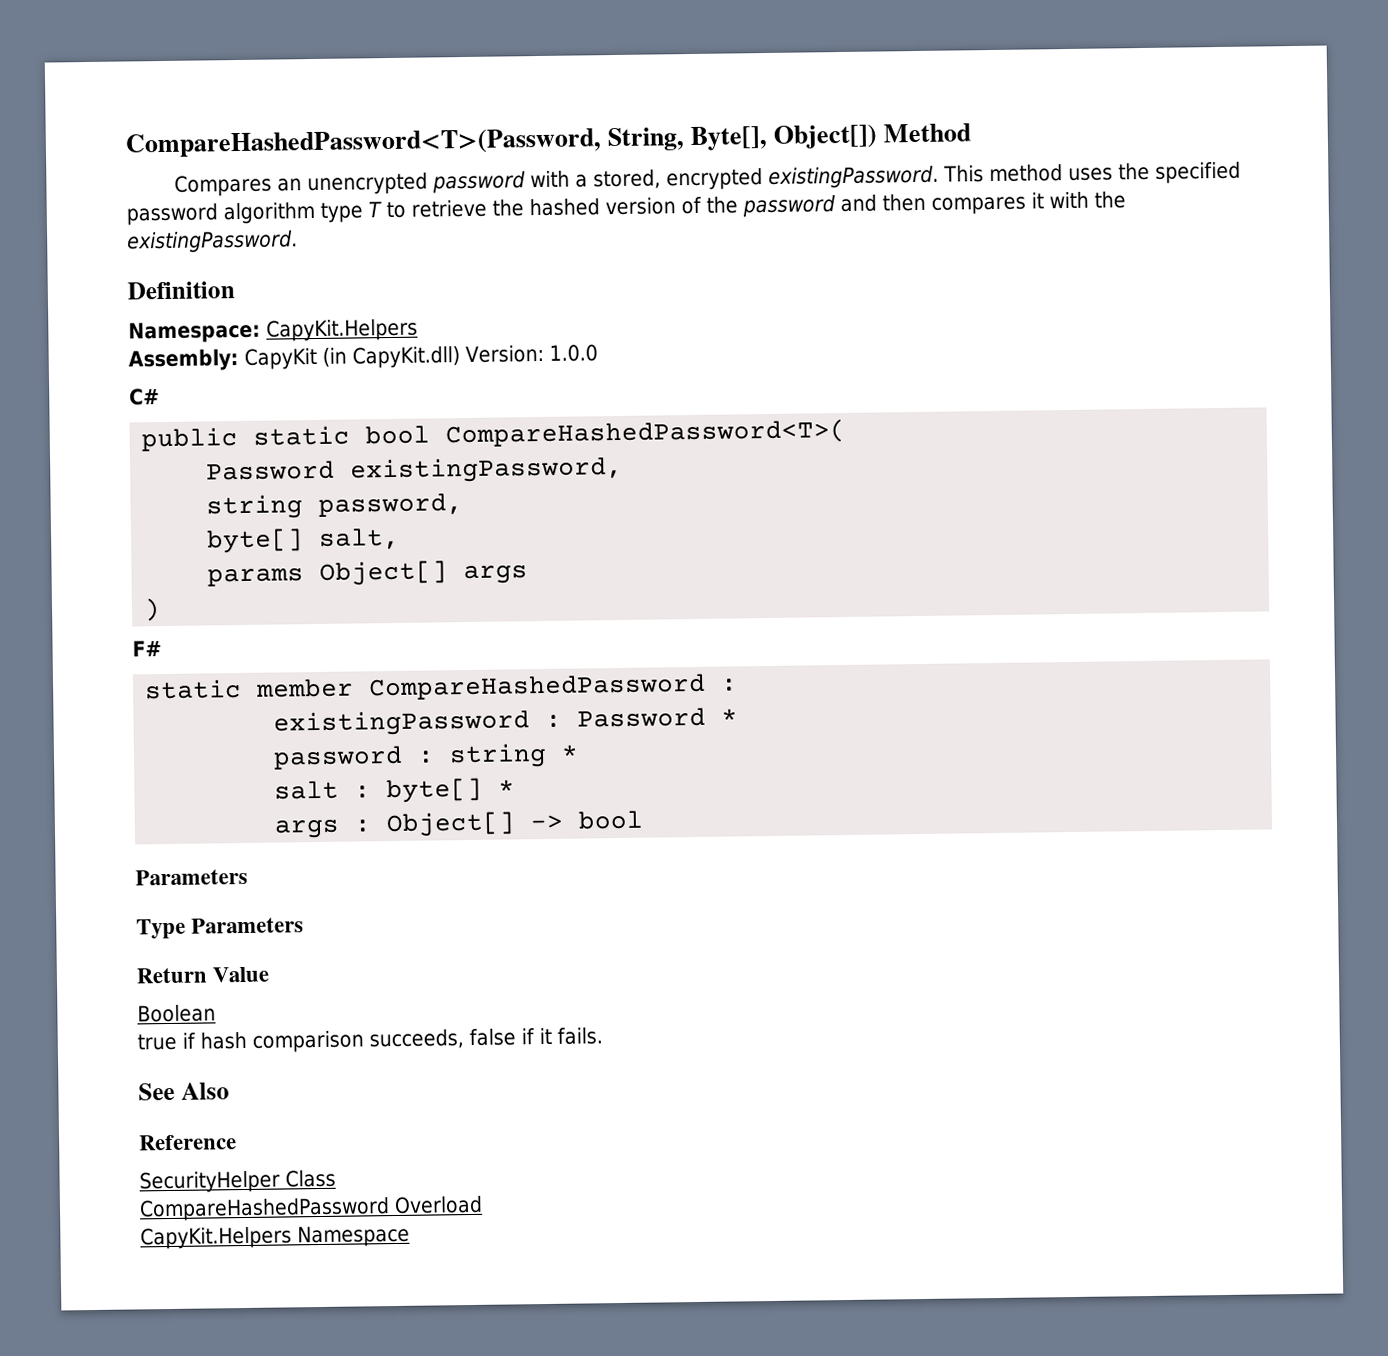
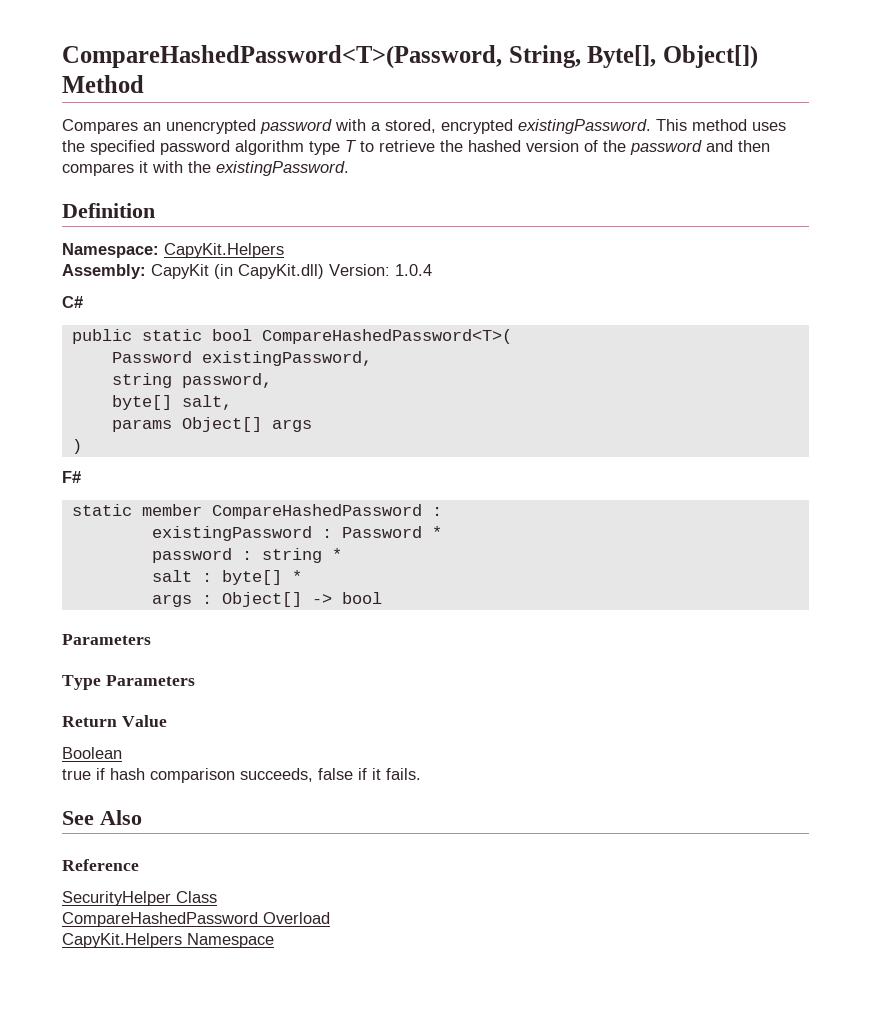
[548,344,598,362] 1.0.0 -> [395,264,432,276] 1.0.4

